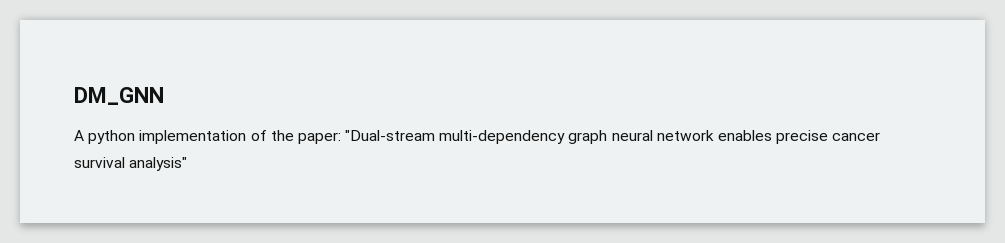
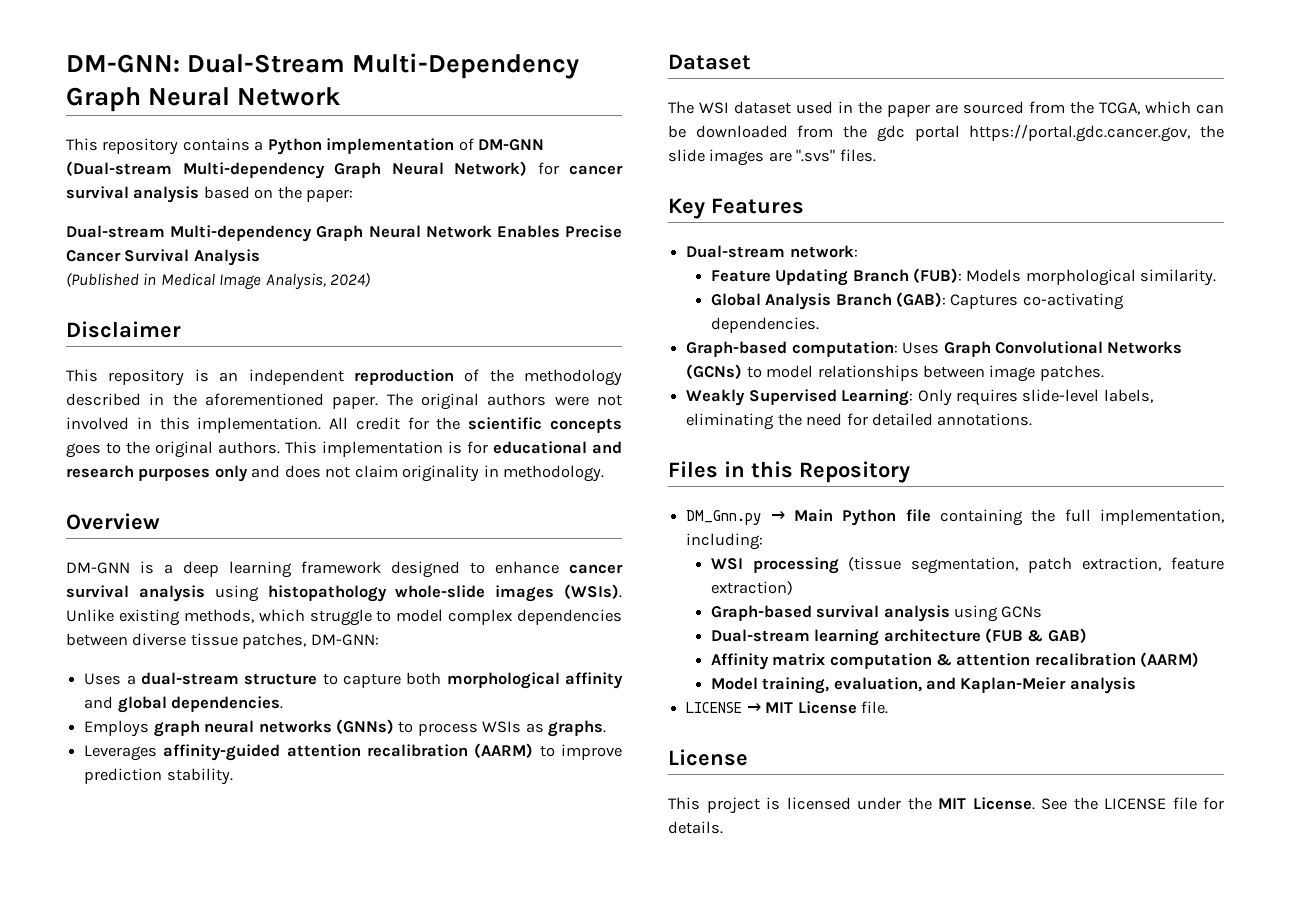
[74,87,164,105] [74,130,881,144] [74,157,188,171] DM_GNN // A python implementation of the paper: "Dual-stream multi-dependency graph neural network enables precise cancer survival analysis" -> [66,53,580,79] [66,87,341,112] [66,138,545,155] [66,161,623,179] [66,186,354,203] [66,225,622,242] [66,249,260,266] [66,272,371,290] [66,321,181,338] [66,369,622,386] [66,393,622,410] [66,417,622,433] [66,441,622,458] [66,465,605,482] [66,513,160,530] [66,561,623,578] [66,584,622,602] [66,609,622,626] [66,633,379,649] [84,672,623,689] [84,696,284,713] [84,719,607,737] [84,743,622,761] [84,768,233,785] [668,54,751,70] [668,101,1224,117] [668,124,1224,142] [668,149,876,166] [668,198,804,219] [686,245,858,258] [710,268,1217,286] [710,292,1124,310] [710,317,819,333] [686,341,1183,357] [686,364,1104,382] [686,389,1153,406] [686,413,1033,430] [668,461,910,483] [686,509,1224,526] [686,533,764,550] [710,557,1224,574] [710,581,793,595] [710,605,1043,622] [710,628,1087,646] [710,652,1200,670] [710,677,1136,694] [686,701,888,714] [668,749,748,766] [668,797,1224,814] [668,821,723,834] DM-GNN: Dual-Stream Multi-Dependency Graph Neural Network // This repository contains a Python implementation of DM-GNN (Dual-stream Multi-dependency Graph Neural Network) for cancer survival analysis based on the paper: // Dual-stream Multi-dependency Graph Neural Network Enables Precise Cancer Survival Analysis // (Published in Medical Image Analysis, 2024) // Disclaimer // This repository is an independent reproduction of the methodology described in the aforementioned paper. The original authors were not involved in this implementation. All credit for the scientific concepts goes to the original authors. This implementation is for educational and research purposes only and does not claim originality in methodology. // Overview // DM-GNN is a deep learning framework designed to enhance cancer survival analysis using histopathology whole-slide images (WSIs). Unlike existing methods, which struggle to model complex dependencies between diverse tissue patches, DM-GNN: // Uses a dual-stream structure to capture both morphological affinity and global dependencies. // Employs graph neural networks (GNNs) to process WSIs as graphs. // Leverages affinity-guided attention recalibration (AARM) to improve prediction stability. // Dataset // The WSI dataset used in the paper are sourced from the TCGA, which can be downloaded from the gdc portal https://portal.gdc.cancer.gov, the slide images are ".svs" files. // Key Features // Dual-stream network: // Feature Updating Branch (FUB): Models morphological similarity. // Global Analysis Branch (GAB): Captures co-activating dependencies. // Graph-based computation: Uses Graph Convolutional Networks (GCNs) to model relationships between image patches. // Weakly Supervised Learning: Only requires slide-level labels, eliminating the need for detailed annotations. // Files in this Repository // DM_Gnn.py → Main Python file containing the full implementation, including: // WSI processing (tissue segmentation, patch extraction, feature extraction) // Graph-based survival analysis using GCNs // Dual-stream learning architecture (FUB & GAB) // Affinity matrix computation & attention recalibration (AARM) // Model training, evaluation, and Kaplan-Meier analysis // LICENSE → MIT License file. // License // This project is licensed under the MIT License. See the LICENSE file for details.

